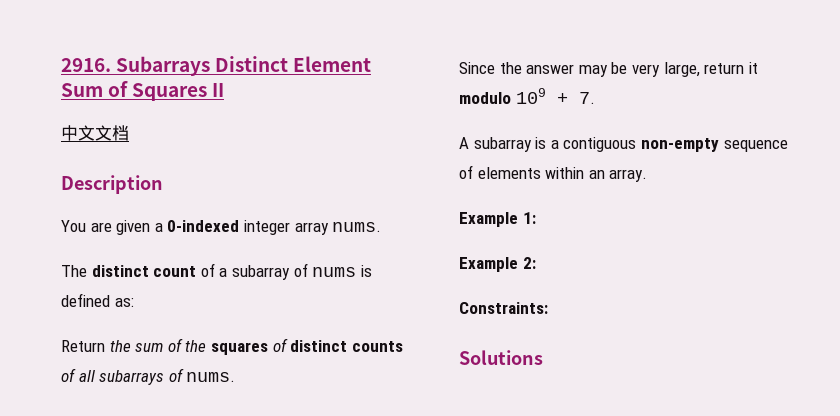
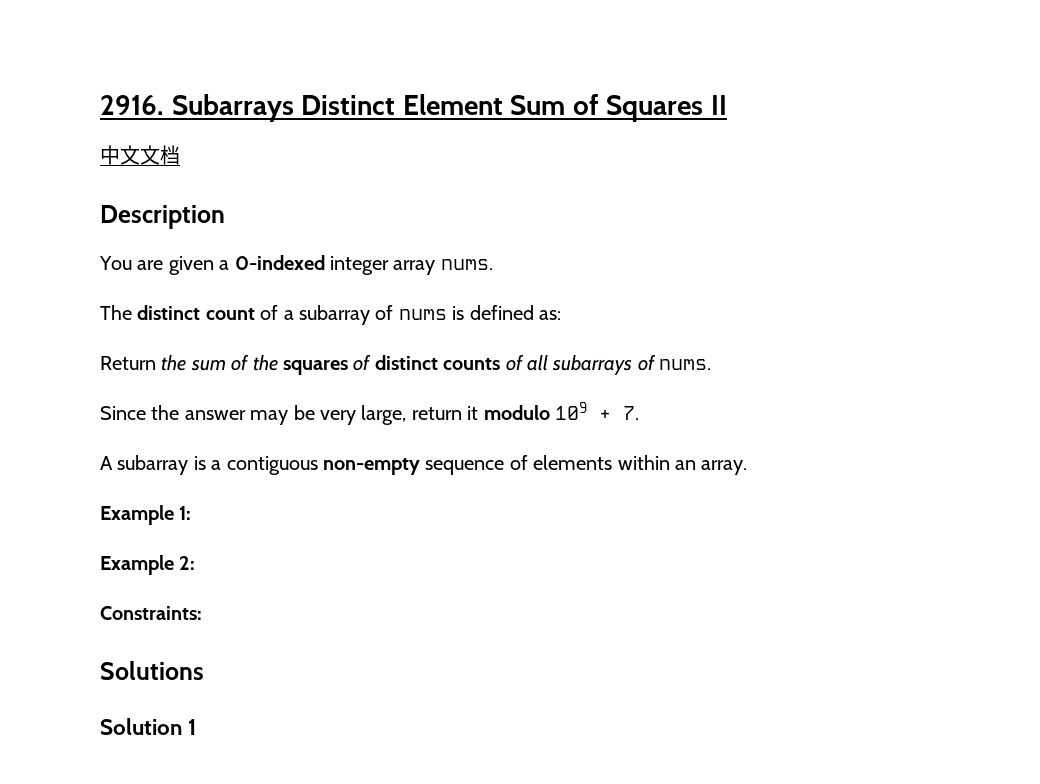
(543, 357) none -> [100,718,197,735] // Solution 1

